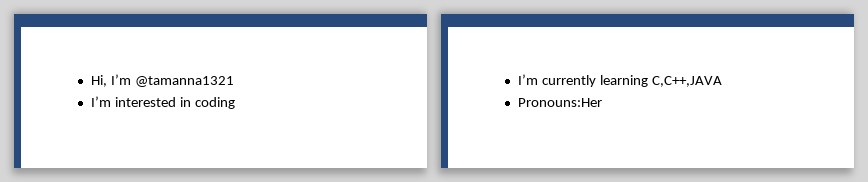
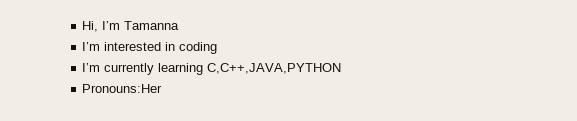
[134,76,234,87] @tamanna1321 -> [124,21,180,30] Tamanna
[651,76,722,87] C,C++,JAVA -> [207,63,342,74] C,C++,JAVA,PYTHON

